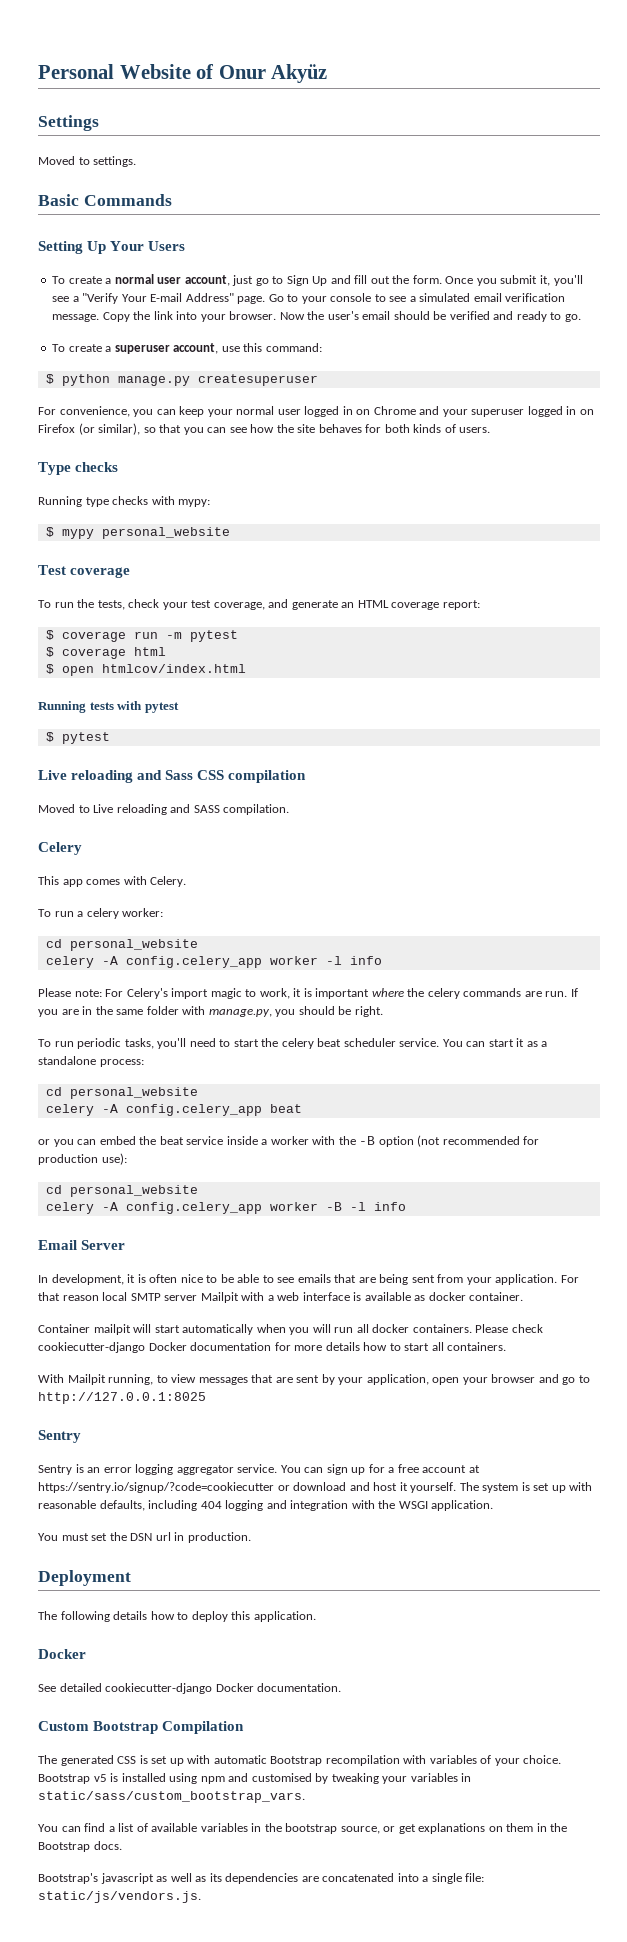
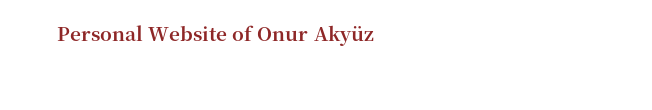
[38,115,99,131] [38,156,137,167] [38,194,172,206] [38,241,186,254] [52,274,583,286] [52,293,566,304] [52,311,581,322] [52,343,322,354] [45,374,318,386] [38,406,594,417] [38,423,491,435] [38,462,119,475] [38,496,211,507] [45,527,230,539] [38,565,131,578] [38,599,480,610] [45,630,238,642] [45,647,166,659] [45,664,246,676] [38,701,179,713] [45,732,110,744] [38,770,307,783] [38,804,290,815] [38,842,82,855] [38,876,187,887] [38,908,164,919] [45,939,198,951] [45,956,382,968] [38,988,578,999] [38,1006,383,1017] [38,1038,548,1049] [38,1056,144,1067] [45,1087,198,1099] [45,1104,302,1116] [38,1135,540,1147] [38,1153,127,1165] [45,1185,198,1197] [45,1202,406,1214] [38,1240,126,1250] [38,1274,579,1285] [38,1292,524,1303] [38,1324,543,1335] [38,1342,507,1353] [38,1374,590,1385] [38,1392,206,1404] [38,1430,81,1443] [38,1464,480,1475] [38,1482,593,1493] [38,1500,494,1511] [38,1532,251,1543] [38,1570,131,1586] [38,1611,316,1622] [38,1649,86,1659] [38,1683,342,1694] [38,1721,245,1734] [38,1755,562,1766] [38,1773,472,1784] [38,1791,305,1803] [38,1823,568,1834] [38,1841,122,1852] [38,1873,485,1884] [38,1891,201,1903] // Settings // Moved to settings. // Basic Commands // Setting Up Your Users // To create a normal user account, just go to Sign Up and fill out the form. Once you submit it, you'll see a "Verify Your E-mail Address" page. Go to your console to see a simulated email verification message. Copy the link into your browser. Now the user's email should be verified and ready to go. // To create a superuser account, use this command: // $ python manage.py createsuperuser // For convenience, you can keep your normal user logged in on Chrome and your superuser logged in on Firefox (or similar), so that you can see how the site behaves for both kinds of users. // Type checks // Running type checks with mypy: // $ mypy personal_website // Test coverage // To run the tests, check your test coverage, and generate an HTML coverage report: // $ coverage run -m pytest // $ coverage html // $ open htmlcov/index.html // Running tests with pytest // $ pytest // Live reloading and Sass CSS compilation // Moved to Live reloading and SASS compilation. // Celery // This app comes with Celery. // To run a celery worker: // cd personal_website // celery -A config.celery_app worker -l info // Please note: For Celery's import magic to work, it is important where the celery commands are run. If you are in the same folder with manage.py, you should be right. // To run periodic tasks, you'll need to start the celery beat scheduler service. You can start it as a standalone process: // cd personal_website // celery -A config.celery_app beat // or you can embed the beat service inside a worker with the -B option (not recommended for production use): // cd personal_website // celery -A config.celery_app worker -B -l info // Email Server // In development, it is often nice to be able to see emails that are being sent from your application. For that reason local SMTP server Mailpit with a web interface is available as docker container. // Container mailpit will start automatically when you will run all docker containers. Please check cookiecutter-django Docker documentation for more details how to start all containers. // With Mailpit running, to view messages that are sent by your application, open your browser and go to http://127.0.0.1:8025 // Sentry // Sentry is an error logging aggregator service. You can sign up for a free account at https://sentry.io/signup/?code=cookiecutter or download and host it yourself. The system is set up with reasonable defaults, including 404 logging and integration with the WSGI application. // You must set the DSN url in production. // Deployment // The following details how to deploy this application. // Docker // See detailed cookiecutter-django Docker documentation. // Custom Bootstrap Compilation // The generated CSS is set up with automatic Bootstrap recompilation with variables of your choice. Bootstrap v5 is installed using npm and customised by tweaking your variables in static/sass/custom_bootstrap_vars. // You can find a list of available variables in the bootstrap source, or get explanations on them in the Bootstrap docs. // Bootstrap's javascript as well as its dependencies are concatenated into a single file: static/js/vendors.js. -> (374, 35) none

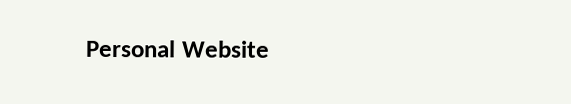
[232,25,374,46] of Onur Akyüz -> (270, 49) none

